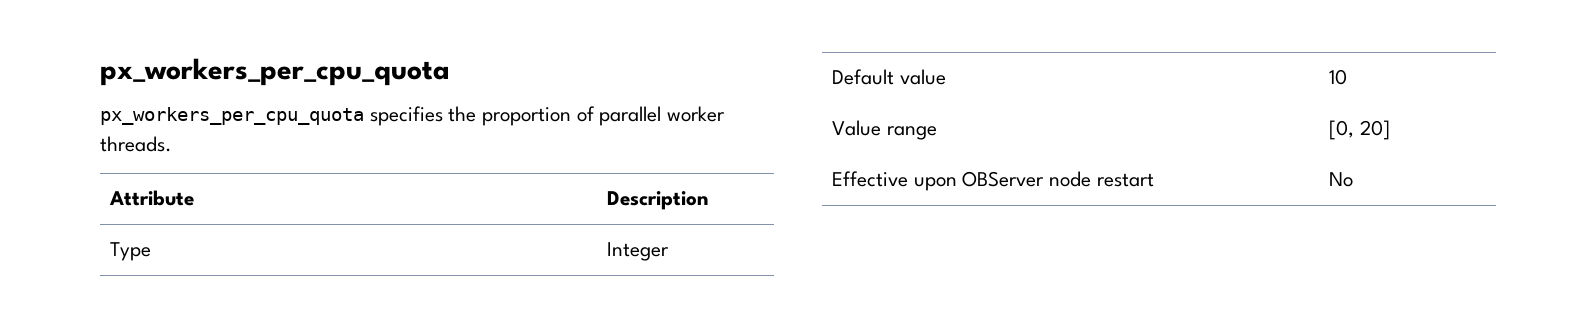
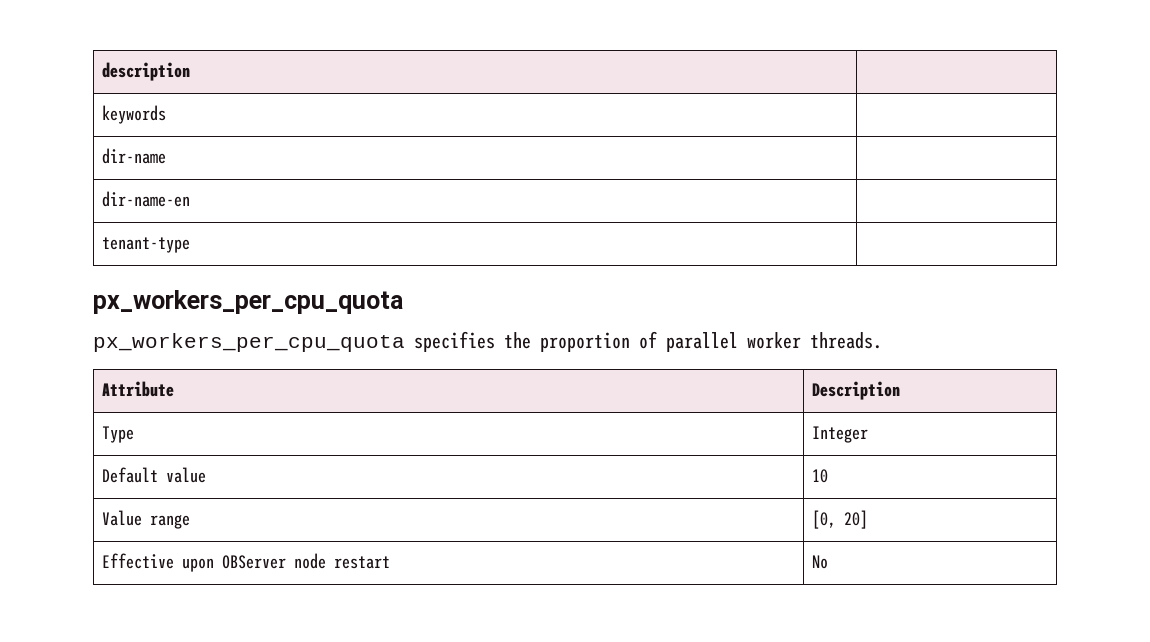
(100, 72) none -> [101,62,190,81] [101,105,166,124] [101,148,166,164] [101,191,190,207] [101,237,190,253] description | // keywords | // dir-name | // dir-name-en | // tenant-type | //

